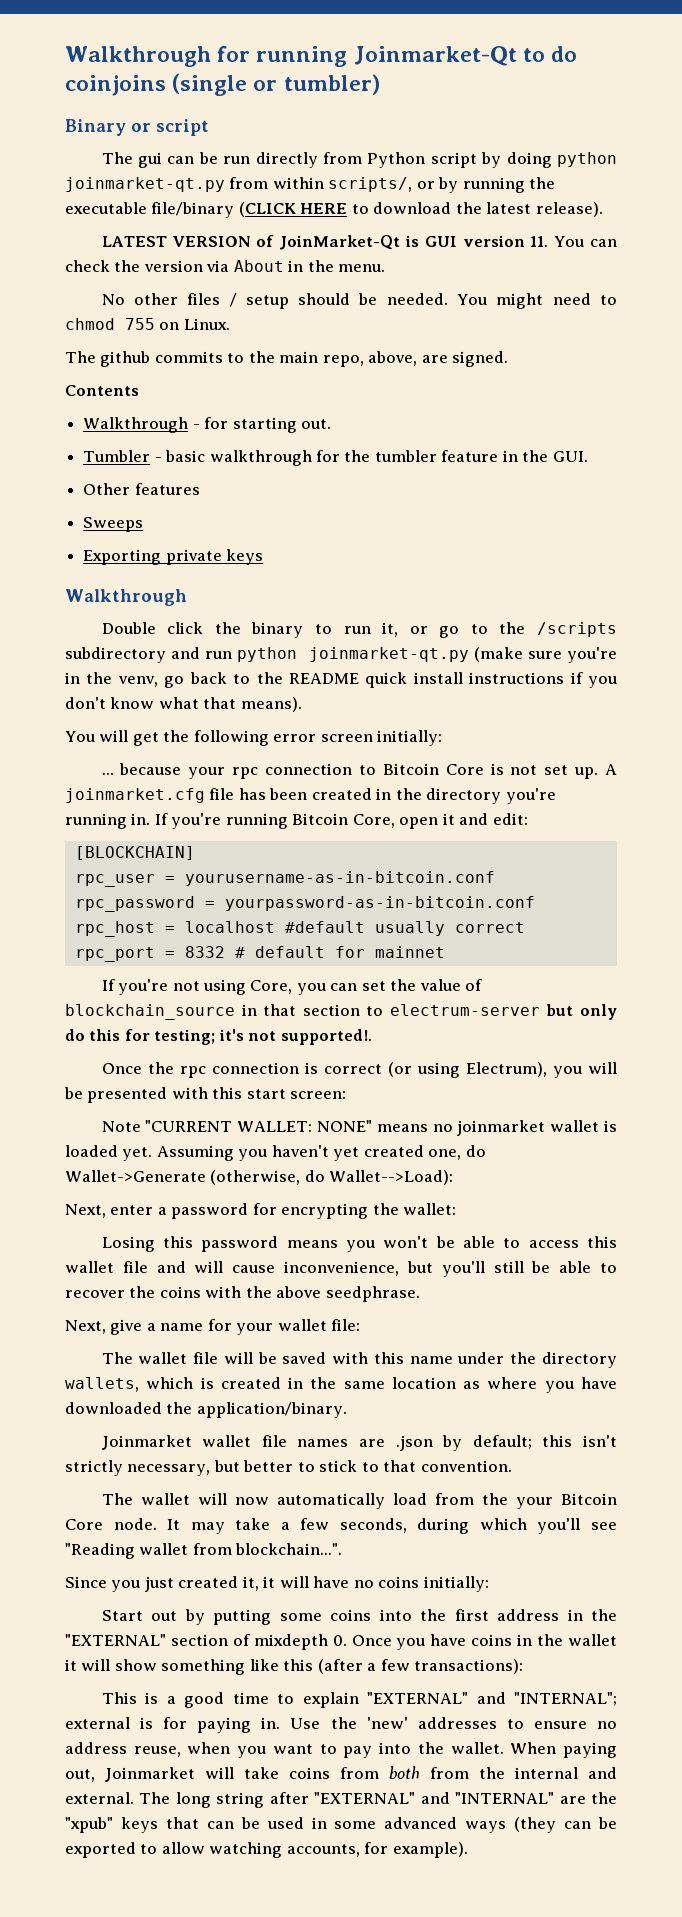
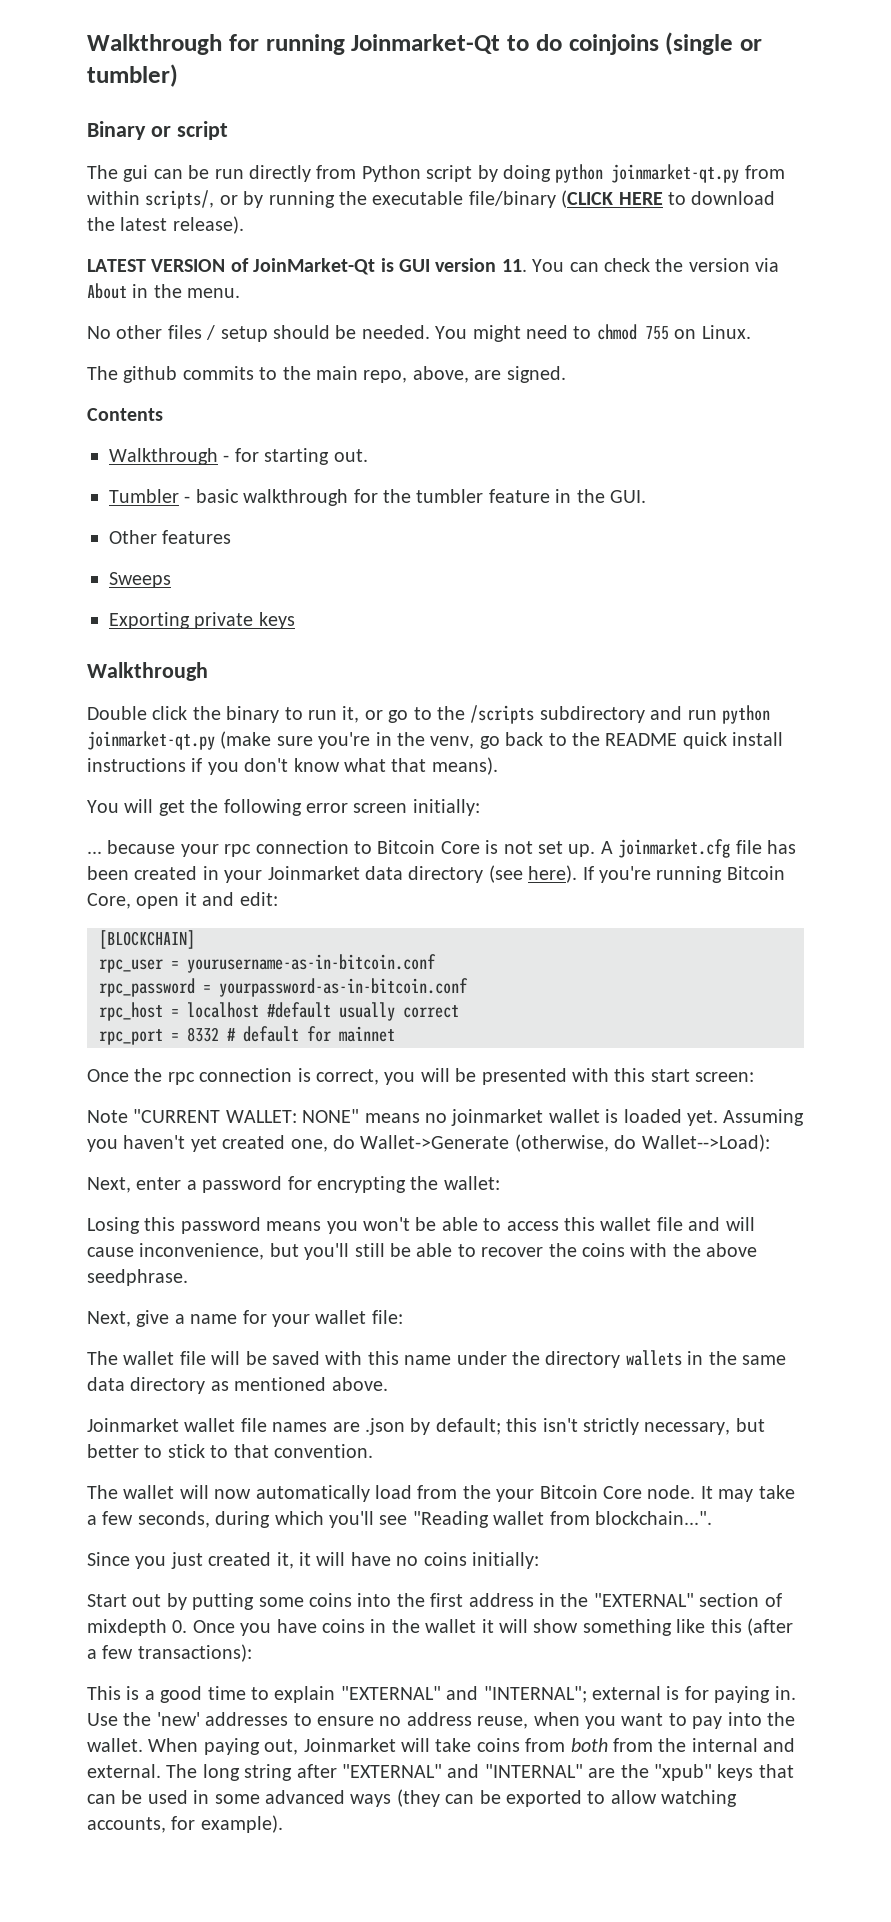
[395,788,556,804] [65,813,151,829] the directory you're running in. -> [224,865,578,883] your Joinmarket data directory (see here).
[101,979,483,995] [65,1004,617,1020] [65,1029,372,1045] // If you're not using Core, you can set the value of blockchain_source in that section to electrum-server but only do this for testing; it's not supported!. -> (395, 1034) none
[323,1062,547,1078] correct (or using Electrum), -> [316,1069,379,1085] correct,
[65,1377,617,1393] [65,1402,347,1418] wallets, which is created in the same location as where you have downloaded the application/binary. -> [625,1350,786,1366] [87,1377,388,1394] wallets in the same data directory as mentioned above.

